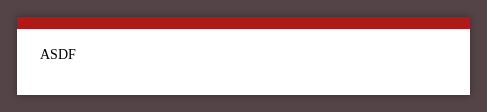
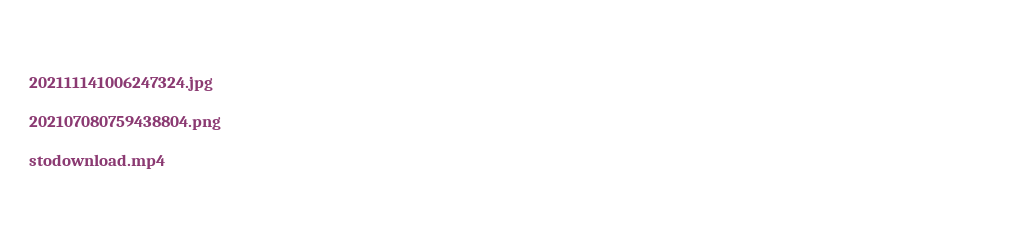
[40,49,76,59] ASDF -> [29,76,213,91] [29,116,221,130] [29,154,165,169] 202111141006247324.jpg // 202107080759438804.png // stodownload.mp4

